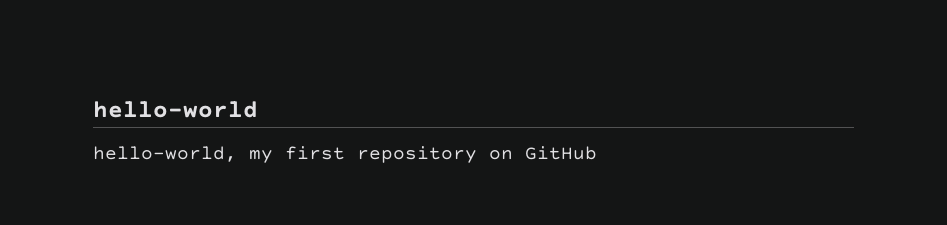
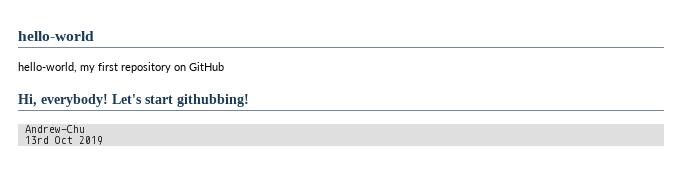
(597, 153) none -> [18,94,249,107] [24,125,85,133] [24,136,103,145] // Hi, everybody! Let's start githubbing! // Andrew-Chu // 13rd Oct 2019

